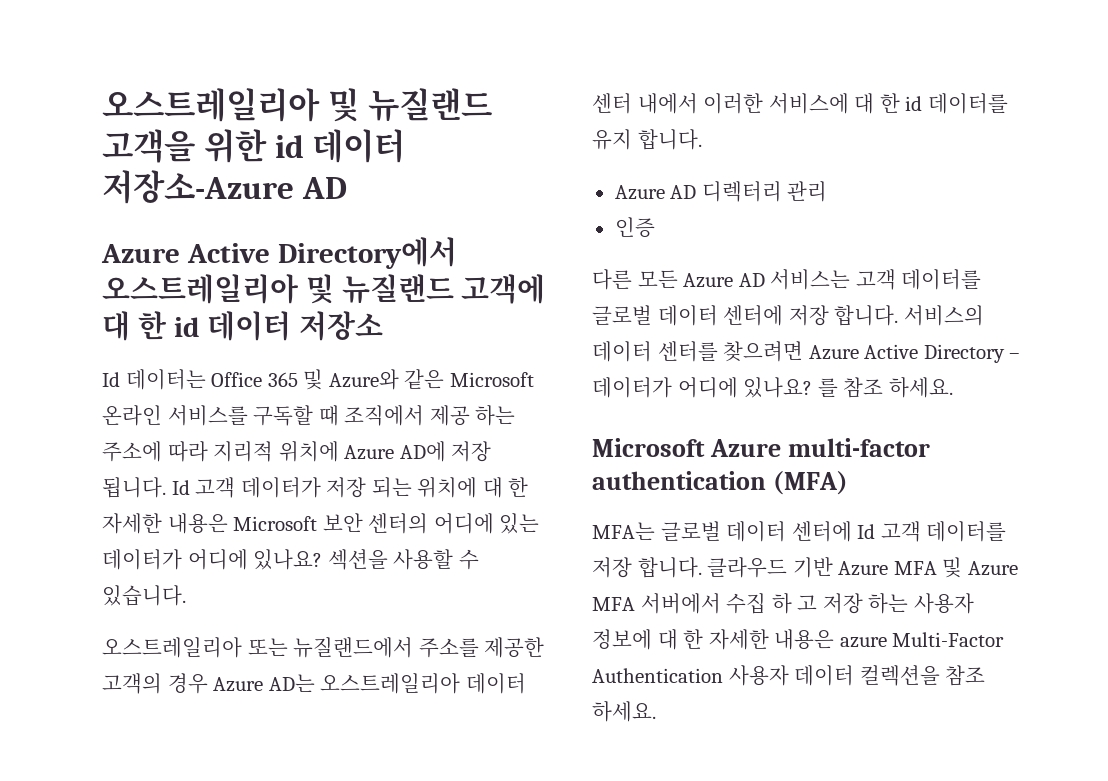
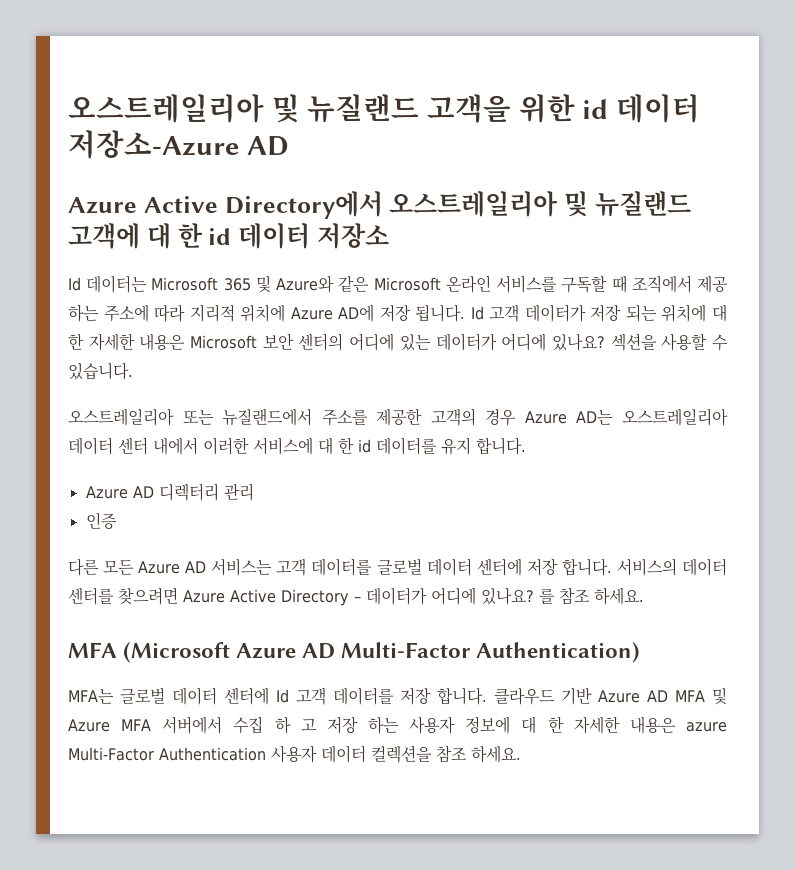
[211,372,263,387] Office -> [151,277,219,291] Microsoft
[592,438,930,457] [592,471,848,495] Microsoft Azure multi-factor authentication (MFA) -> [68,642,641,663] MFA (Microsoft Azure AD Multi-Factor Authentication)
(889, 568) none -> [647,690,669,702] AD

